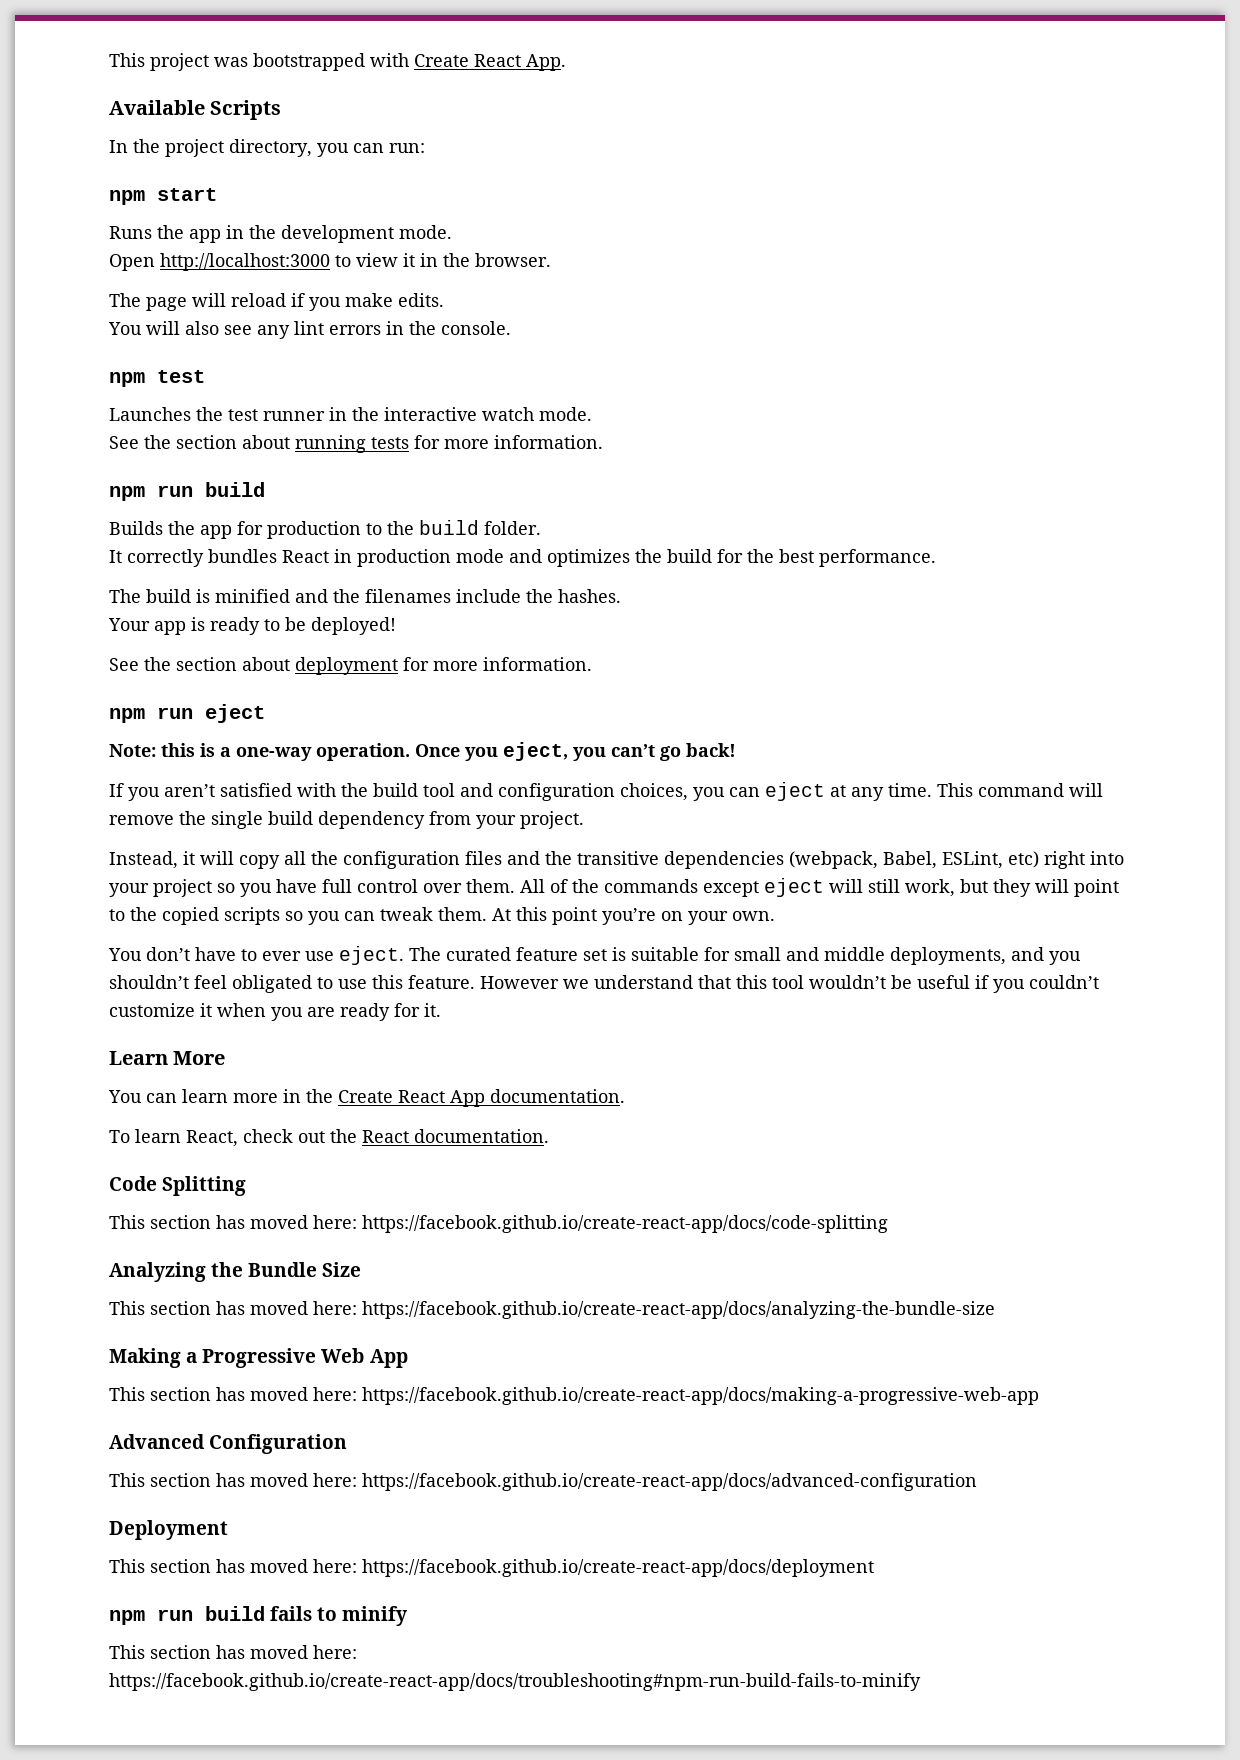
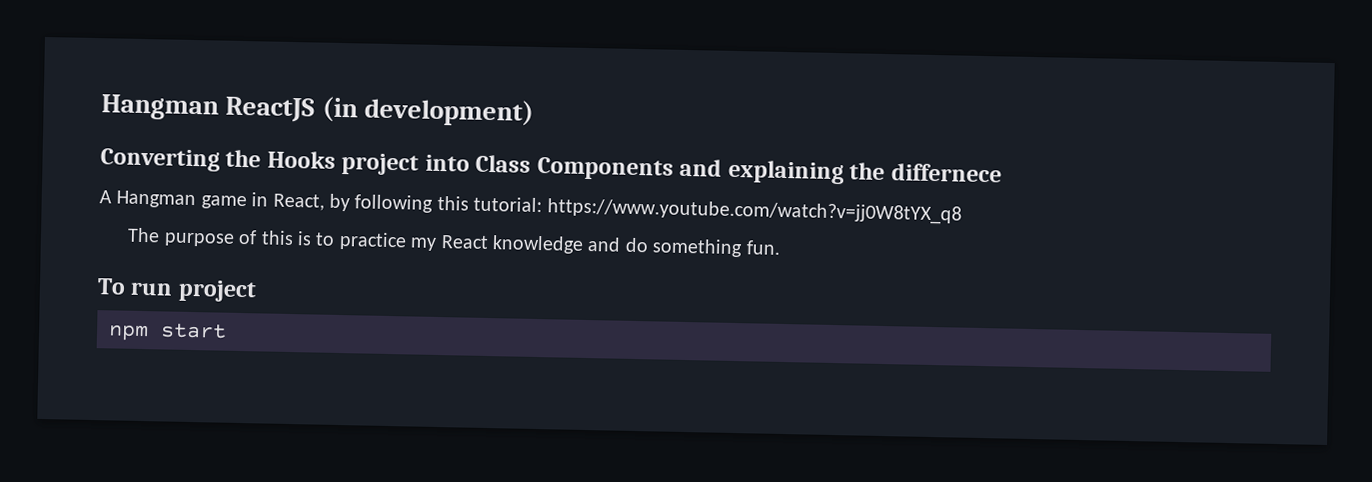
[109,53,566,71] [109,100,282,120] [109,139,425,157] [109,188,217,205] [109,225,452,243] [109,253,551,271] [109,293,444,311] [108,321,511,339] [109,370,205,387] [109,407,592,421] [109,435,603,453] [109,482,265,501] [109,520,541,539] [109,549,936,567] [109,589,621,603] [108,617,396,635] [109,657,592,675] [109,704,265,723] [109,742,736,761] [109,782,1103,801] [109,811,584,829] [109,851,1124,869] [109,878,1119,897] [109,907,775,925] [108,946,1081,965] [109,975,1099,993] [109,1003,441,1021] [109,1051,226,1065] [108,1089,625,1107] [109,1129,549,1147] [109,1176,247,1196] [109,1215,888,1233] [109,1262,362,1282] [109,1301,995,1319] [109,1348,408,1368] [109,1387,1039,1405] [109,1434,348,1454] [109,1473,977,1491] [109,1520,228,1540] [109,1559,874,1577] [109,1606,408,1626] [109,1645,357,1659] [109,1673,921,1691] This project was bootstrapped with Create React App. // Available Scripts // In the project directory, you can run: // npm start // Runs the app in the development mode. // Open http://localhost:3000 to view it in the browser. // The page will reload if you make edits. // You will also see any lint errors in the console. // npm test // Launches the test runner in the interactive watch mode. // See the section about running tests for more information. // npm run build // Builds the app for production to the build folder. // It correctly bundles React in production mode and optimizes the build for the best performance. // The build is minified and the filenames include the hashes. // Your app is ready to be deployed! // See the section about deployment for more information. // npm run eject // Note: this is a one-way operation. Once you eject, you can’t go back! // If you aren’t satisfied with the build tool and configuration choices, you can eject at any time. This command will remove the single build dependency from your project. // Instead, it will copy all the configuration files and the transitive dependencies (webpack, Babel, ESLint, etc) right into your project so you have full control over them. All of the commands except eject will still work, but they will point to the copied scripts so you can tweak them. At this point you’re on your own. // You don’t have to ever use eject. The curated feature set is suitable for small and middle deployments, and you shouldn’t feel obligated to use this feature. However we understand that this tool wouldn’t be useful if you couldn’t customize it when you are ready for it. // Learn More // You can learn more in the Create React App documentation. // To learn React, check out the React documentation. // Code Splitting // This section has moved here: https://facebook.github.io/create-react-app/docs/code-splitting // Analyzing the Bundle Size // This section has moved here: https://facebook.github.io/create-react-app/docs/analyzing-the-bundle-size // Making a Progressive Web App // This section has moved here: https://facebook.github.io/create-react-app/docs/making-a-progressive-web-app // Advanced Configuration // This section has moved here: https://facebook.github.io/create-react-app/docs/advanced-configuration // Deployment // This section has moved here: https://facebook.github.io/create-react-app/docs/deployment // npm run build fails to minify // This section has moved here: https://facebook.github.io/create-react-app/docs/troubleshooting#npm-run-build-fails-to-minify -> [101,94,534,127] [100,148,1002,185] [99,190,962,225] [127,227,781,258] [97,278,257,303] [108,323,227,342] Hangman ReactJS (in development) // Converting the Hooks project into Class Components and explaining the differnece // A Hangman game in React, by following this tutorial: https://www.youtube.com/watch?v=jj0W8tYX_q8 // The purpose of this is to practice my React knowledge and do something fun. // To run project // npm start

